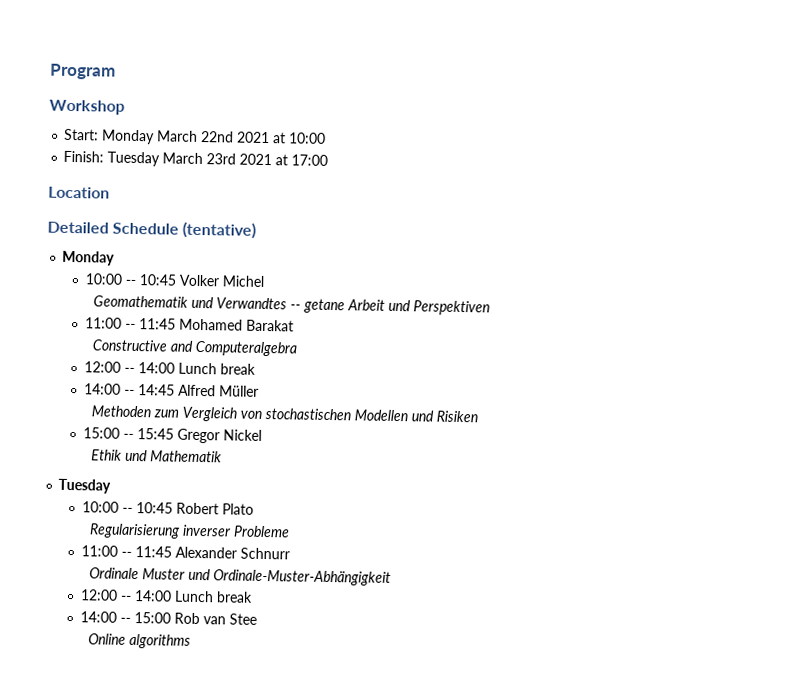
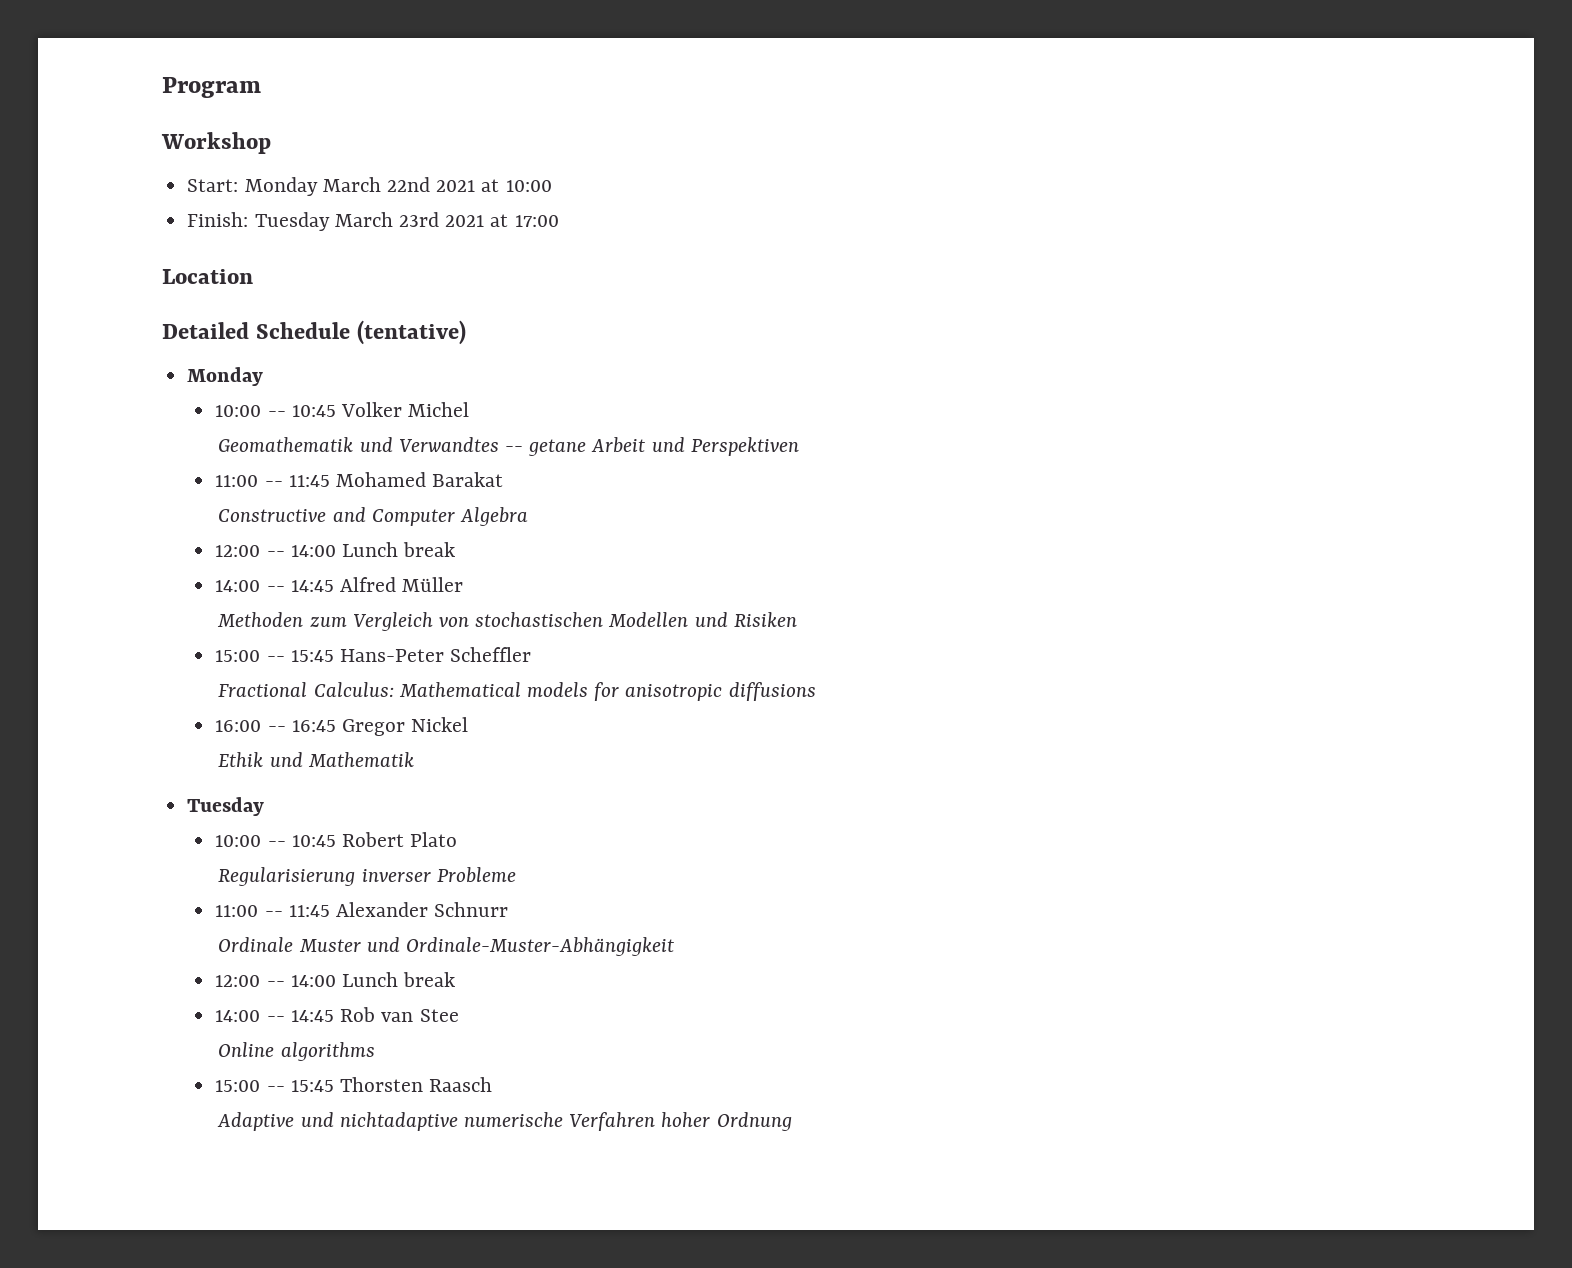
[194,340,297,357] Computeralgebra -> [371,507,528,526] Computer Algebra
(174, 434) none -> [340,647,532,662] [218,682,816,701] [215,720,336,732] Hans-Peter Scheffler // Fractional Calculus: Mathematical models for anisotropic diffusions // 16:00 -- 16:45
[133,612,171,624] 15:00 -> [290,1010,334,1022] 14:45
(191, 641) none -> [215,1077,493,1092] [217,1112,792,1131] // 15:00 -- 15:45 Thorsten Raasch // Adaptive und nichtadaptive numerische Verfahren hoher Ordnung

